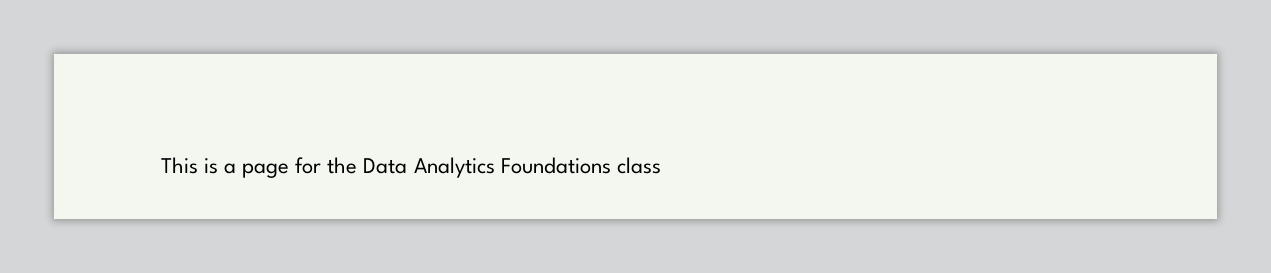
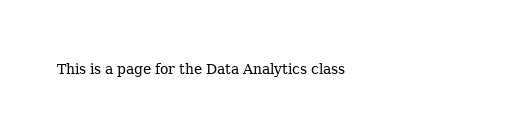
[500,157,611,174] Foundations -> (307, 70) none

